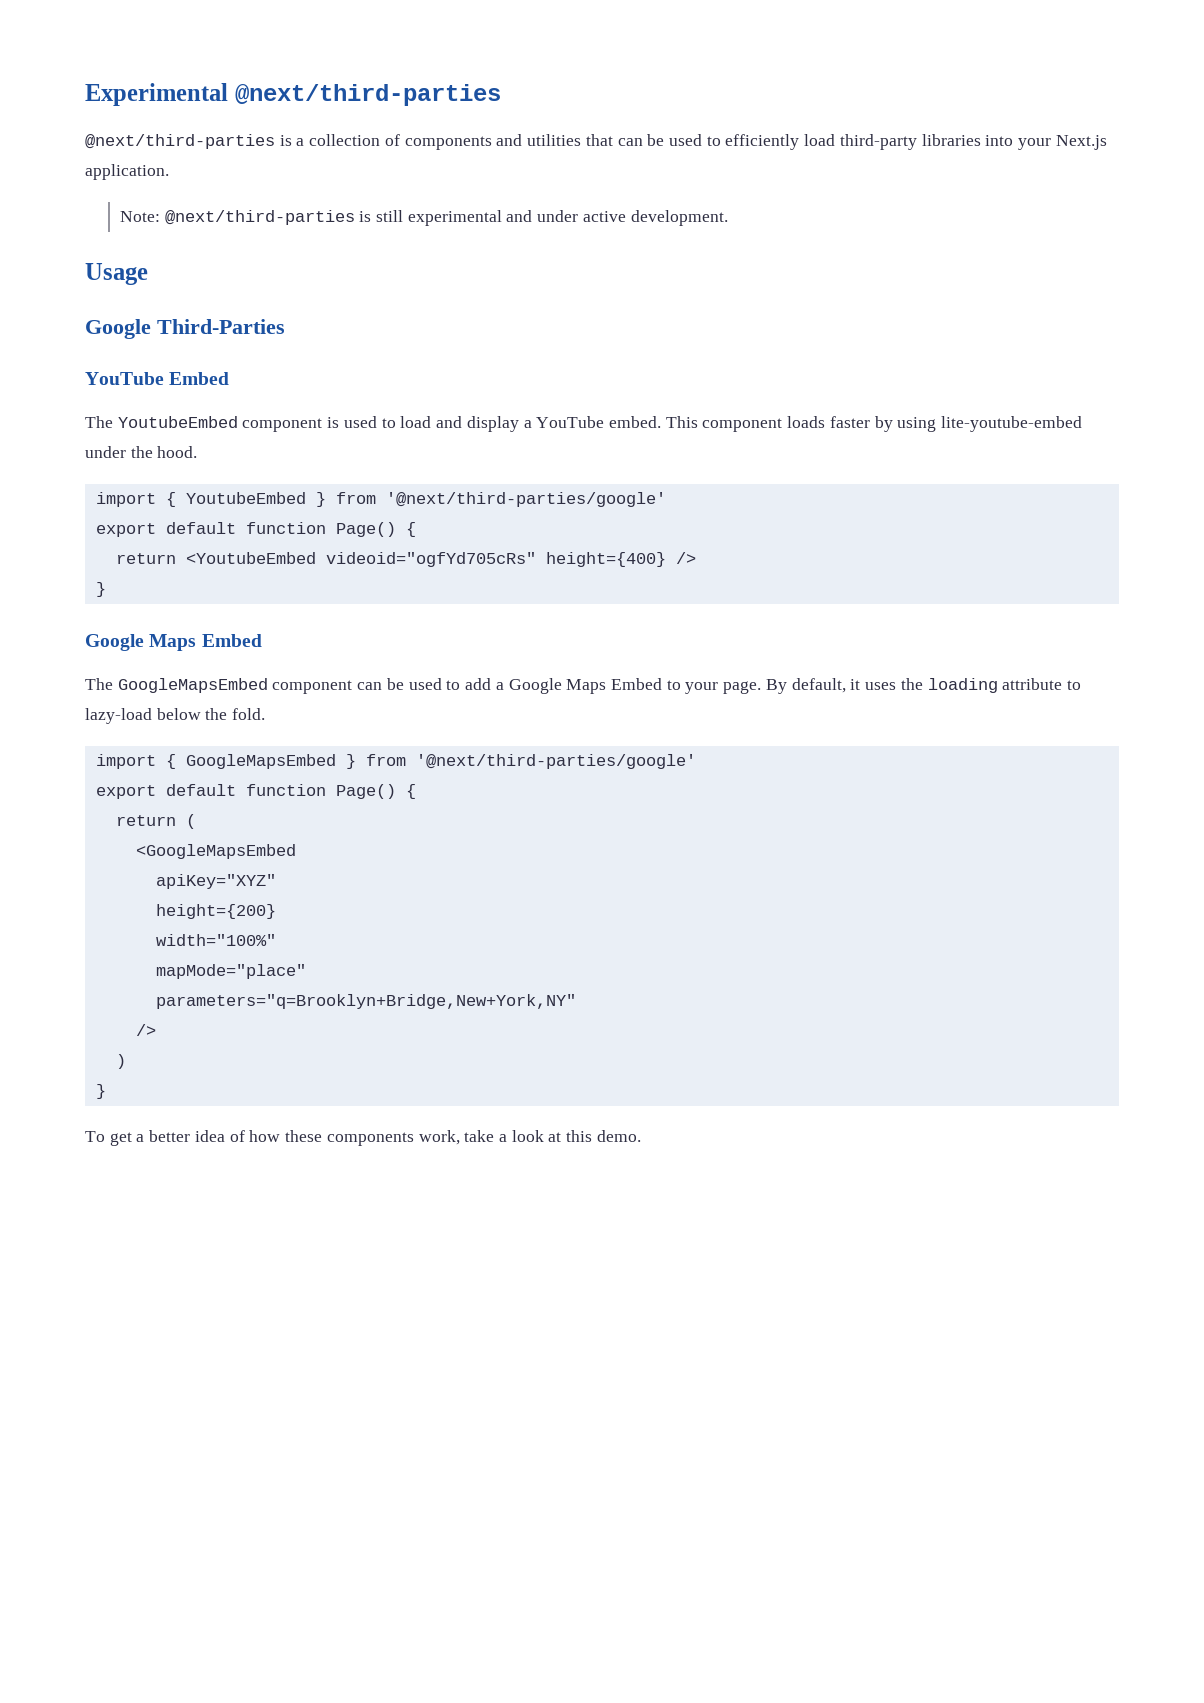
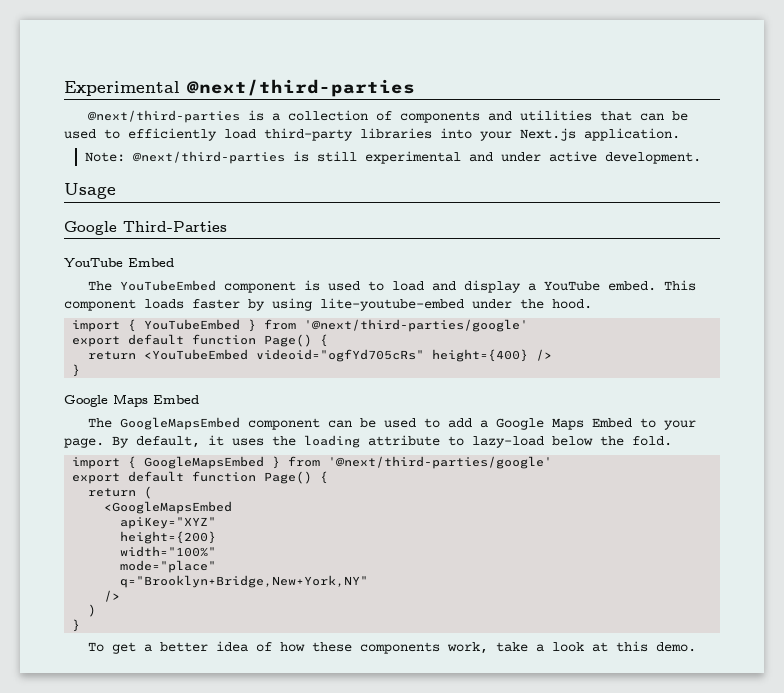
[117,416,238,428] YoutubeEmbed -> [119,280,216,291] YouTubeEmbed
[185,492,666,507] [95,522,416,537] [115,552,316,564] YoutubeEmbed } from '@next/third-parties/google' // export default function Page() { // return <YoutubeEmbed -> [144,319,529,332] [72,334,329,347] [88,349,249,360] YouTubeEmbed } from '@next/third-parties/google' // export default function Page() { // return <YouTubeEmbed
[155,964,306,979] [155,994,576,1009] mapMode="place" // parameters="q=Brooklyn+Bridge,New+York,NY" -> [120,560,217,573] [120,575,369,588] mode="place" // q="Brooklyn+Bridge,New+York,NY"

